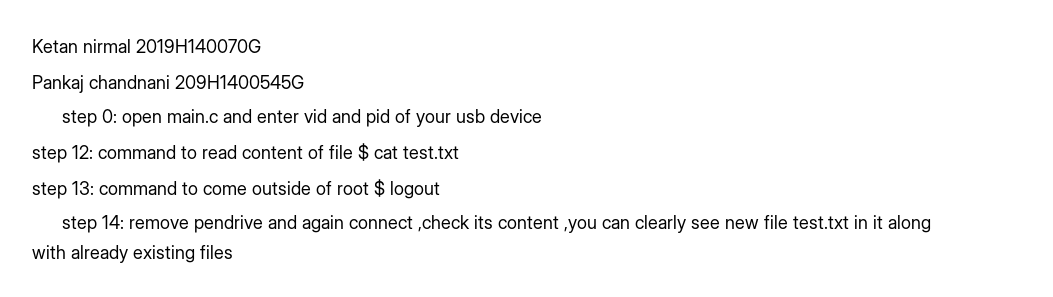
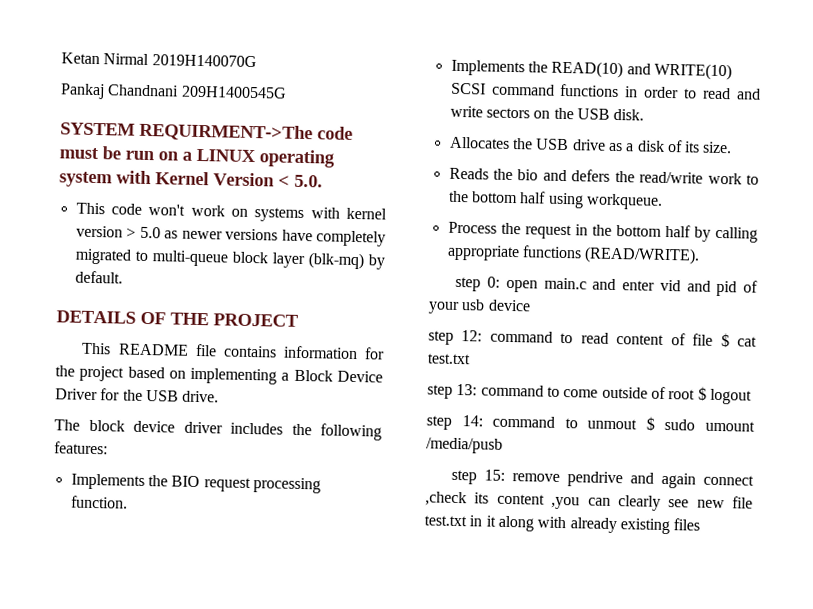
[83,39,131,53] nirmal -> [103,53,150,66] Nirmal
[89,75,170,89] chandnani -> [107,84,180,97] Chandnani
(304, 82) none -> [60,122,353,143] [59,146,335,168] [59,170,323,188] [75,202,387,223] [75,225,386,247] [74,248,385,270] [74,270,123,284] [56,310,299,327] [81,342,385,360] [55,365,383,385] [55,388,220,403] [54,419,382,441] [54,441,108,455] [70,473,321,494] [70,495,128,509] [450,59,732,81] [450,82,761,100] [449,105,645,121] [449,136,733,154] [448,167,759,185] [447,190,663,210] [447,221,758,243] [446,244,701,265] // SYSTEM REQUIRMENT->The code must be run on a LINUX operating system with Kernel Version < 5.0. // This code won't work on systems with kernel version > 5.0 as newer versions have completely migrated to multi-queue block layer (blk-mq) by default. // DETAILS OF THE PROJECT // This README file contains information for the project based on implementing a Block Device Driver for the USB drive. // The block device driver includes the following features: // Implements the BIO request processing function. // Implements the READ(10) and WRITE(10) SCSI command functions in order to read and write sectors on the USB disk. // Allocates the USB drive as a disk of its size. // Reads the bio and defers the read/write work to the bottom half using workqueue. // Process the request in the bottom half by calling appropriate functions (READ/WRITE).
(125, 222) none -> [492,415,755,432] [426,437,503,454] [451,469,506,485] command to unmout $ sudo umount /media/pusb // step 15:

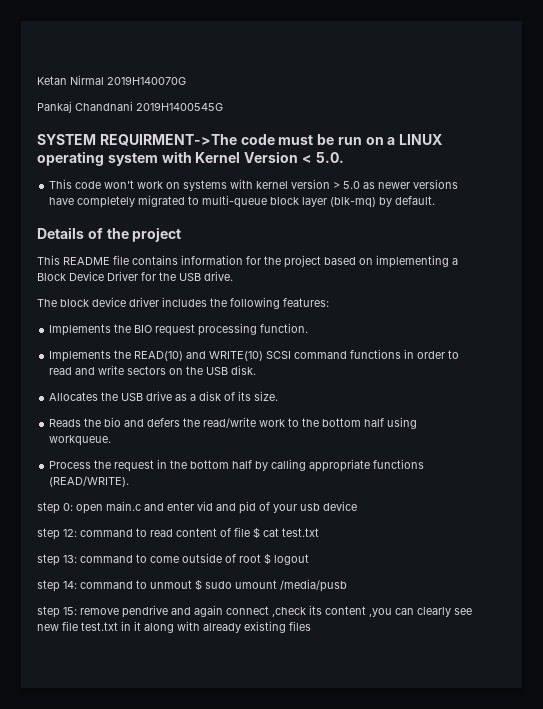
[180,85,287,99] 209H1400545G -> [136,102,223,111] 2019H1400545G
[56,310,299,327] DETAILS OF THE PROJECT -> [37,227,182,242] Details of the project

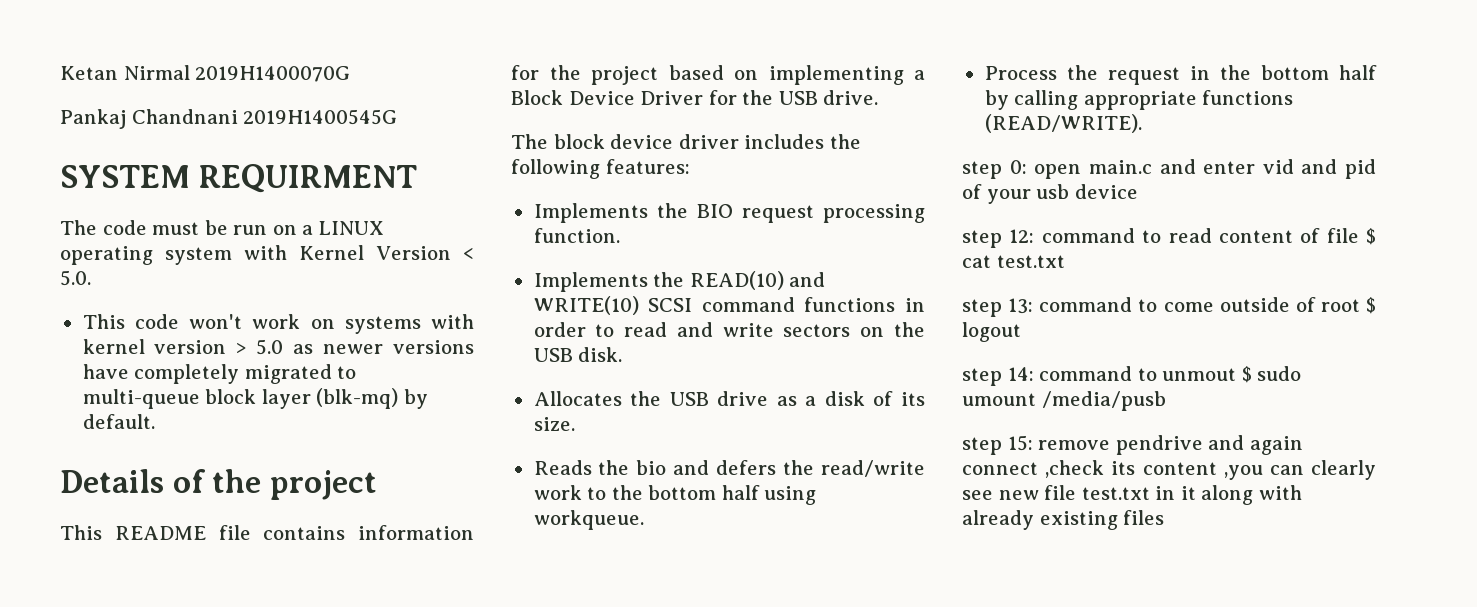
[107,76,186,85] 2019H140070G -> [195,66,351,82] 2019H1400070G
[99,134,237,146] REQUIRMENT->The -> [198,164,417,193] [60,220,97,235] REQUIRMENT // The

